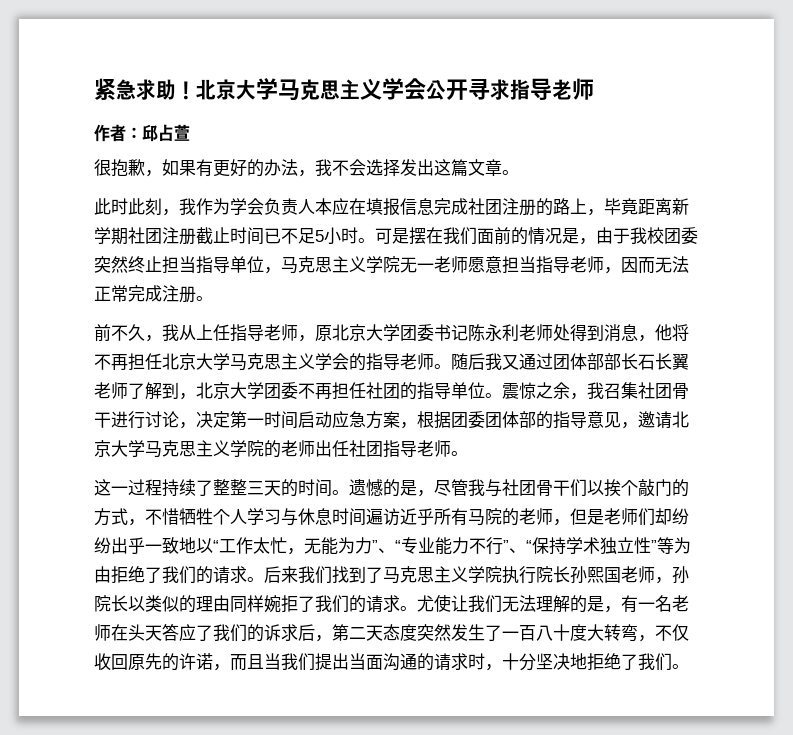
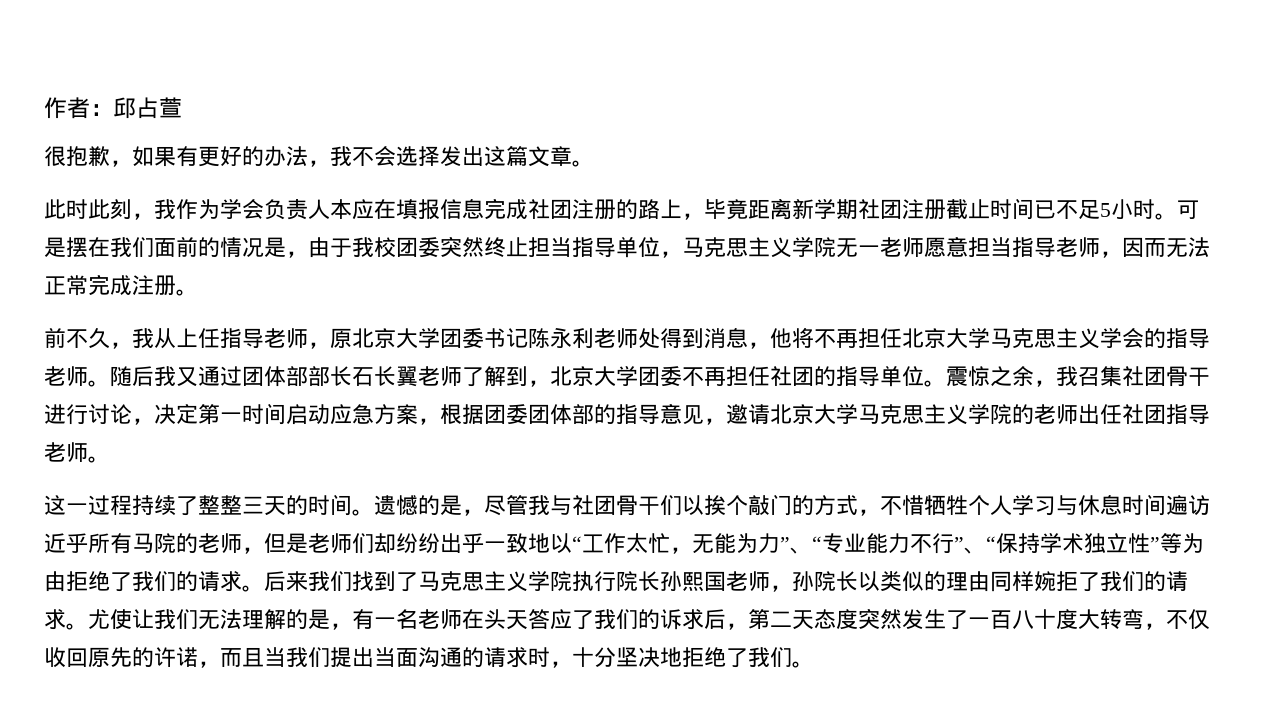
[94,78,594,101] 紧急求助！北京大学马克思主义学会公开寻求指导老师 // -> (44, 108) none

